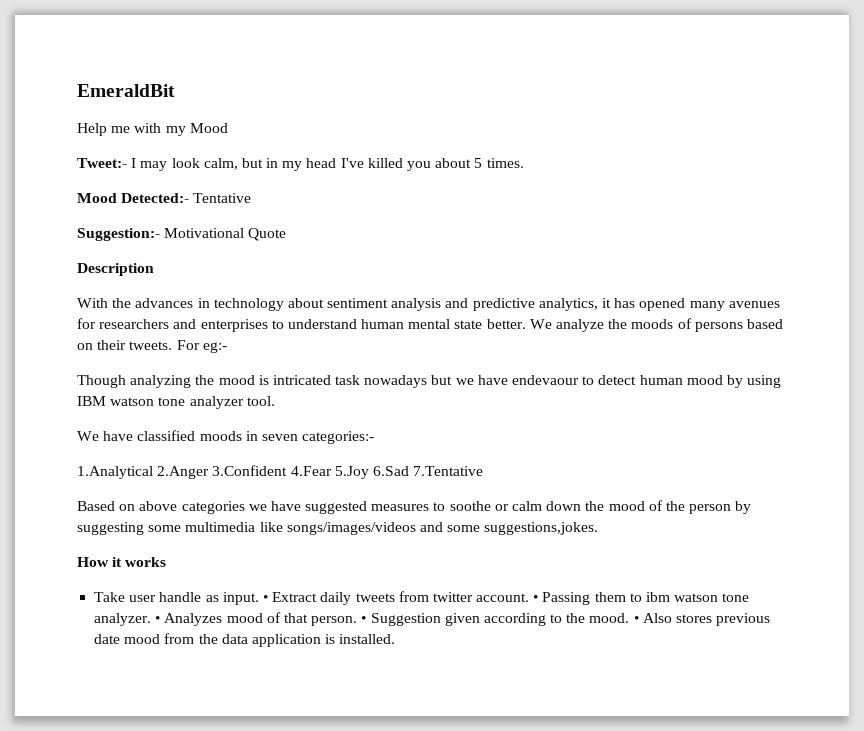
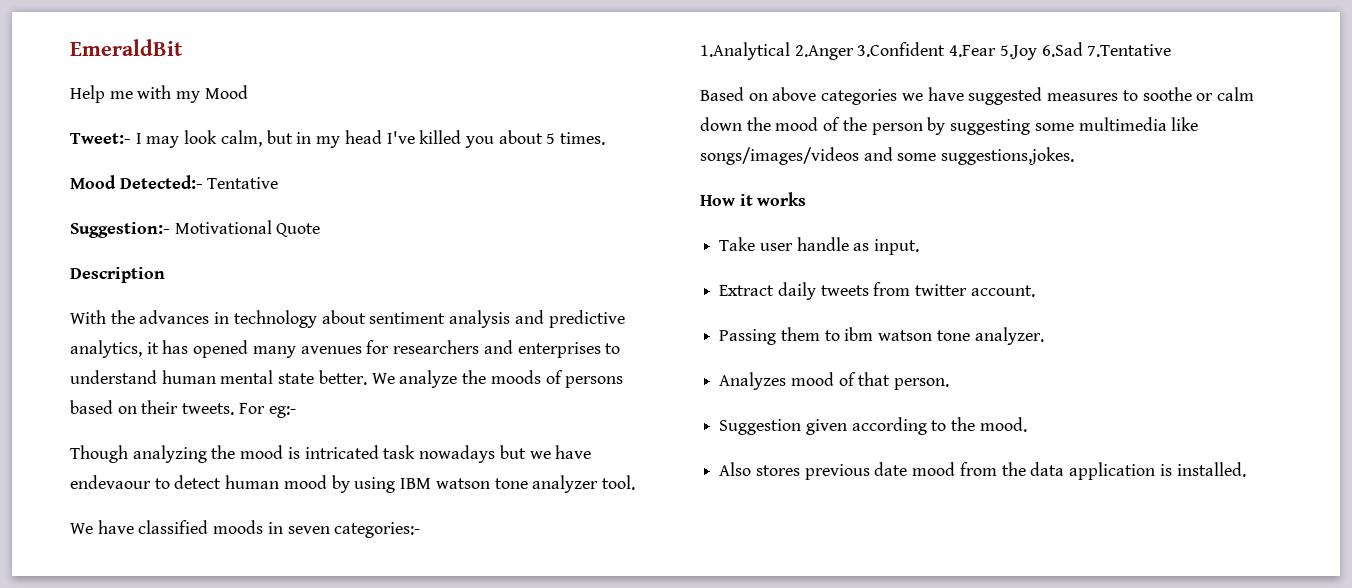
[262,595,268,602] • -> (920, 247) //
[533,595,539,602] • -> (1035, 291) //
[155,616,161,623] • -> (1044, 336) //
[361,616,367,623] • -> (950, 384) //
[633,616,639,623] • -> (1027, 424) //

